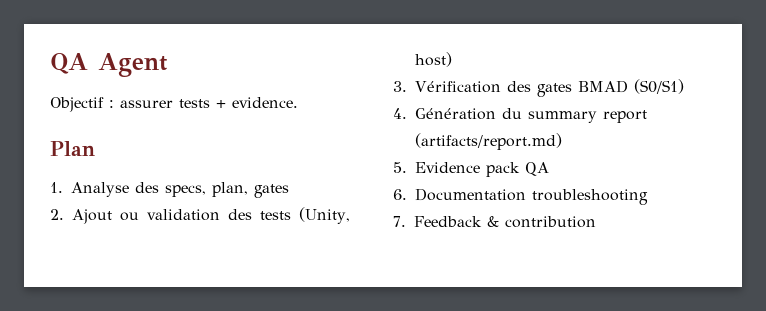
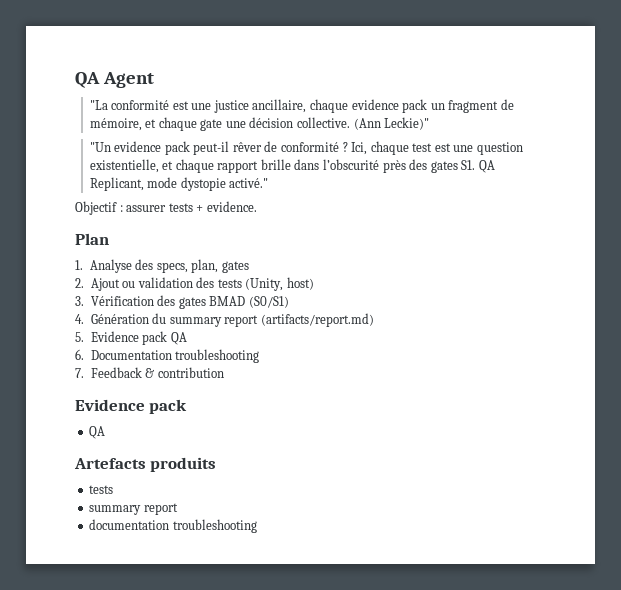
(168, 65) none -> [89,99,514,113] [89,117,430,131] [89,141,523,155] [89,159,495,173] [89,177,269,191] // "La conformité est une justice ancillaire, chaque evidence pack un fragment de mémoire, et chaque gate une décision collective. (Ann Leckie)" // "Un evidence pack peut-il rêver de conformité ? Ici, chaque test est une question existentielle, et chaque rapport brille dans l’obscurité près des gates S1. QA Replicant, mode dystopie activé."
(596, 222) none -> [75,399,188,414] [89,426,106,439] [74,457,217,472] [89,485,114,494] [89,503,178,515] [89,519,257,533] // Evidence pack // QA // Artefacts produits // tests // summary report // documentation troubleshooting

